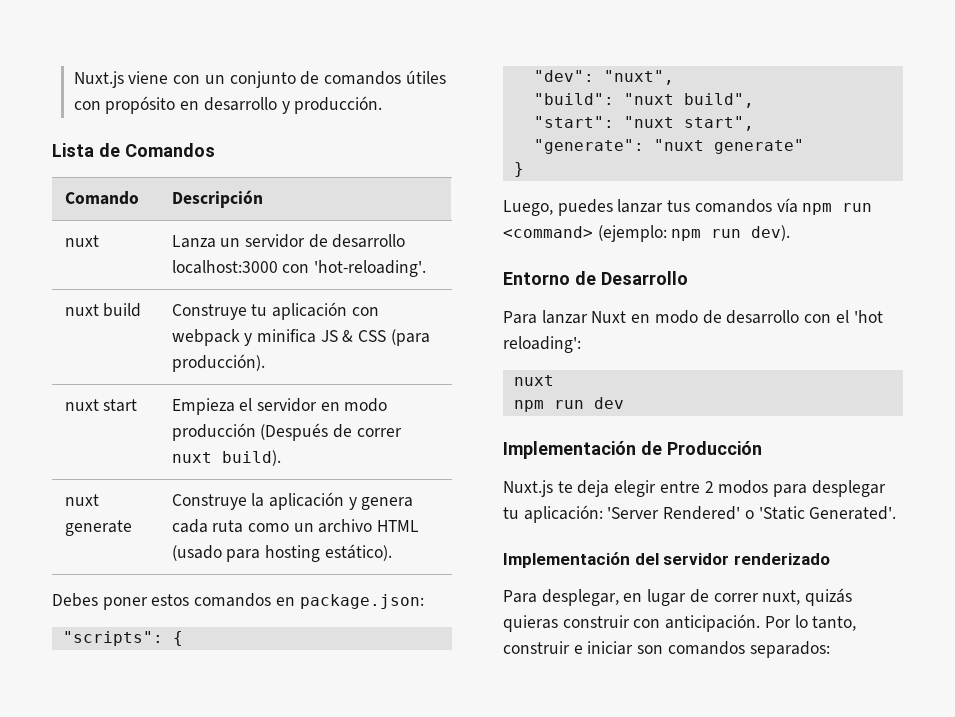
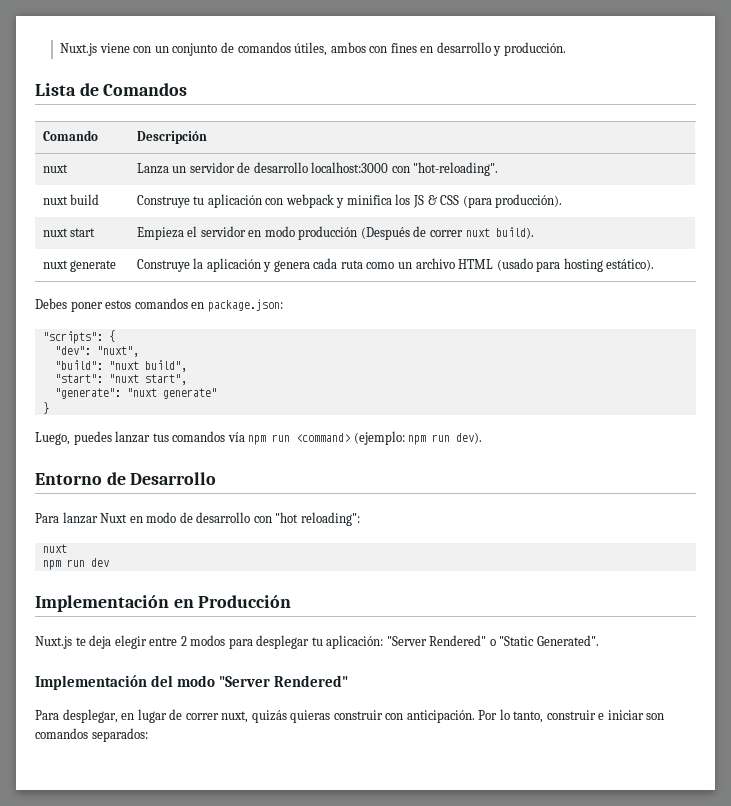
[405,70,446,84] [73,96,176,114] útiles con propósito -> [294,42,417,56] útiles, ambos con fines
[313,260,426,277] 'hot-reloading'. -> [413,162,499,176] "hot-reloading".
(316, 336) none -> [395,194,411,205] los
[835,310,883,323] [503,336,581,353] el 'hot reloading': -> [275,512,360,526] "hot reloading":
[641,441,662,455] de -> [173,599,194,608] en
[607,506,897,520] 'Server Rendered' o 'Static Generated'. -> [386,635,599,646] "Server Rendered" o "Static Generated".
[663,553,830,565] servidor renderizado -> [177,675,349,687] modo "Server Rendered"

